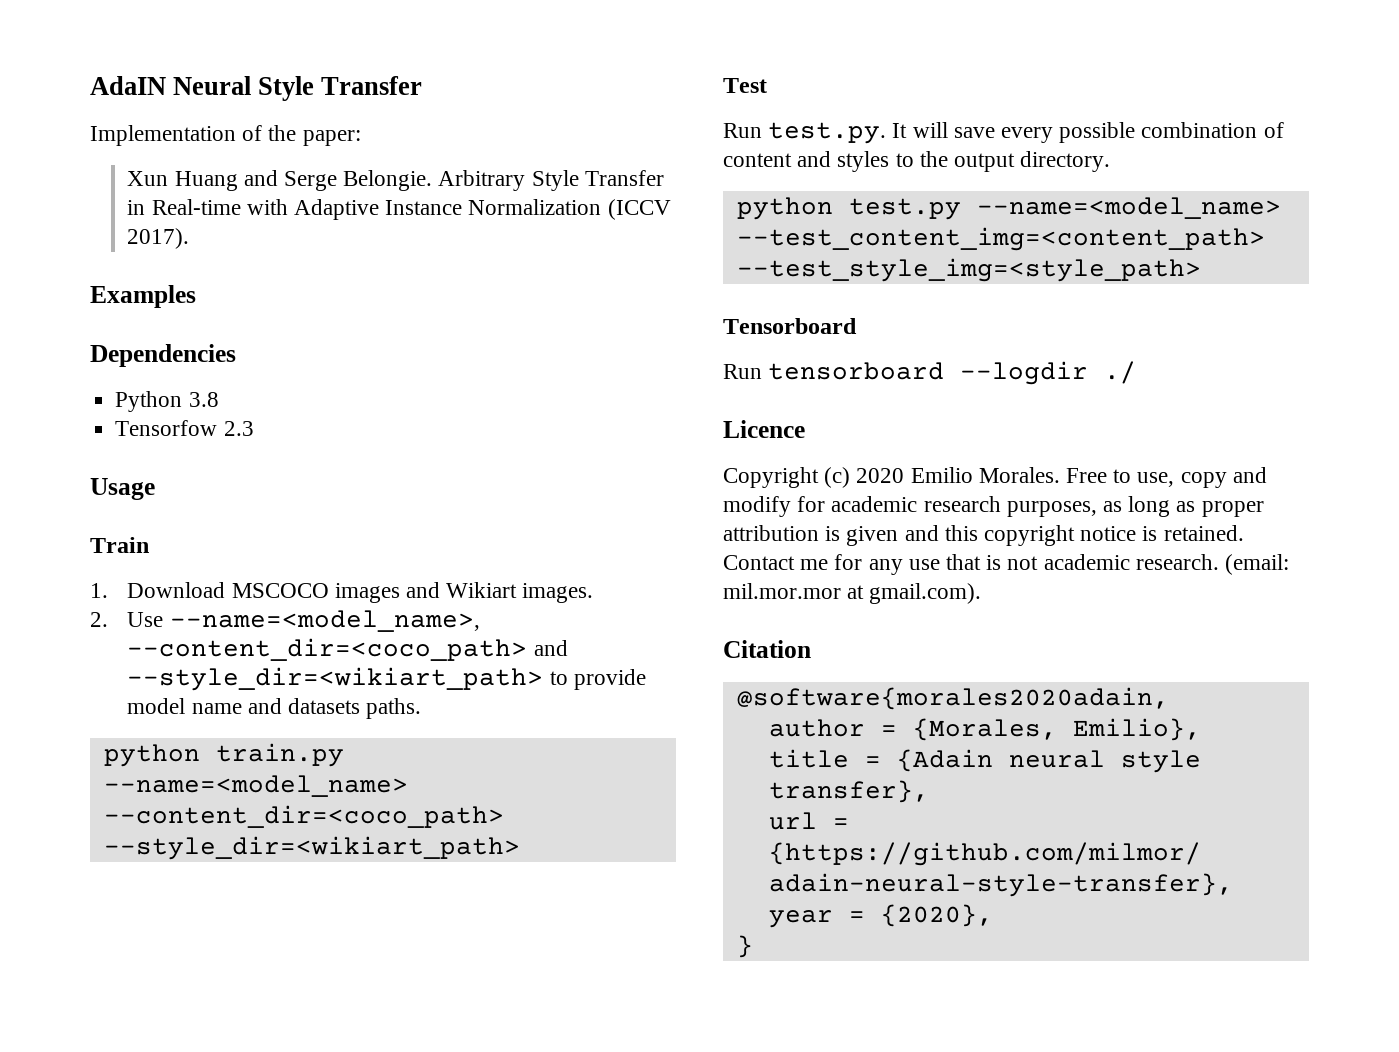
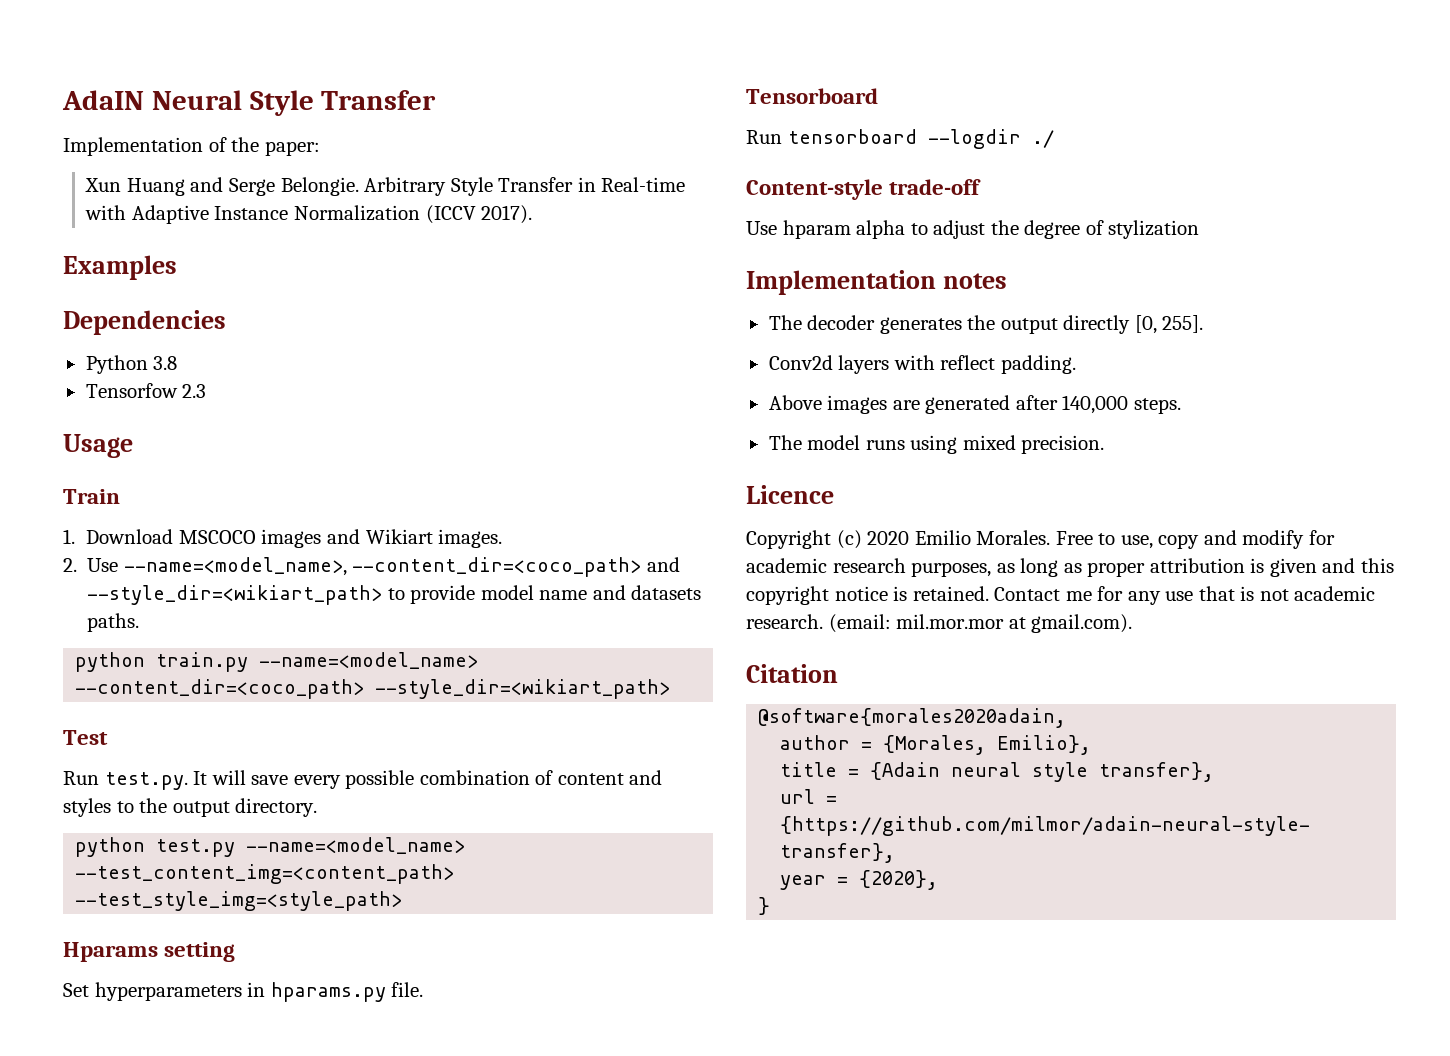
(1201, 270) none -> [63,942,236,962] [63,982,424,1002] // Hparams setting // Set hyperparameters in hparams.py file.
(1137, 372) none -> [746,179,982,200] [746,220,1200,239] [746,270,1007,295] [768,315,1204,334] [768,355,1076,374] [768,395,1181,414] [768,435,1105,454] // Content-style trade-off // Use hparam alpha to adjust the degree of stylization // Implementation notes // The decoder generates the output directly [0, 255]. // Conv2d layers with reflect padding. // Above images are generated after 140,000 steps. // The model runs using mixed precision.

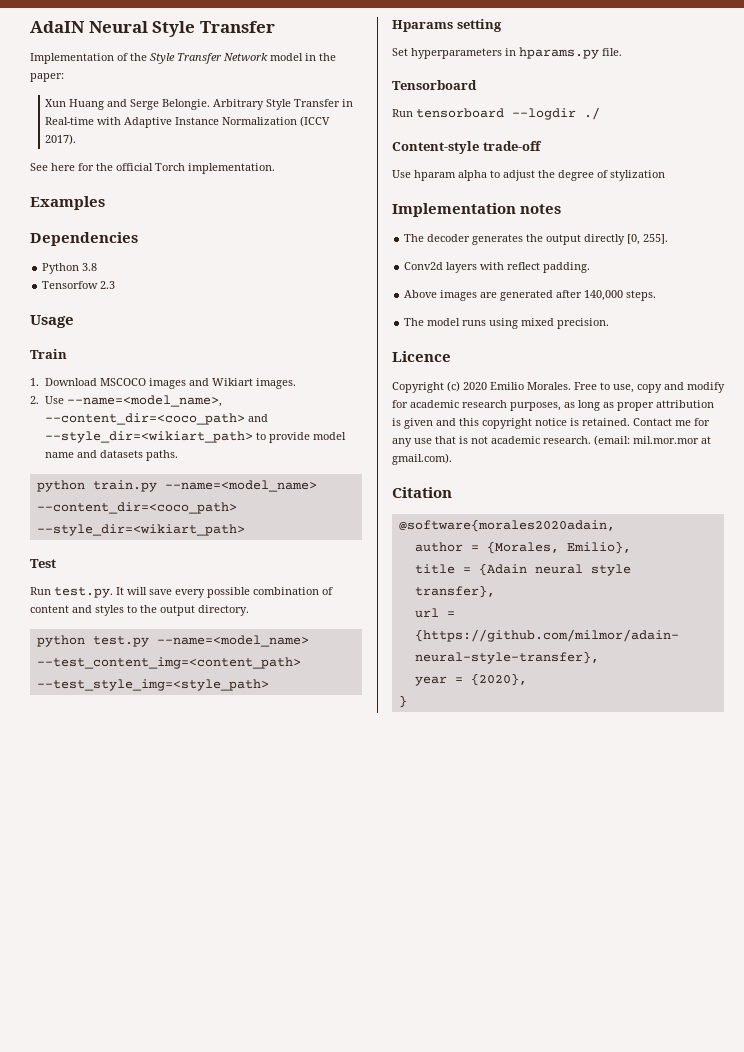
(260, 144) none -> [150,53,336,64] Style Transfer Network model in the
(533, 214) none -> [30,163,275,174] // See here for the official Torch implementation.

